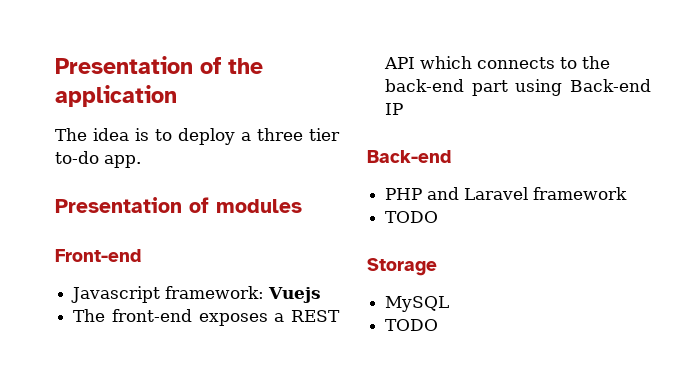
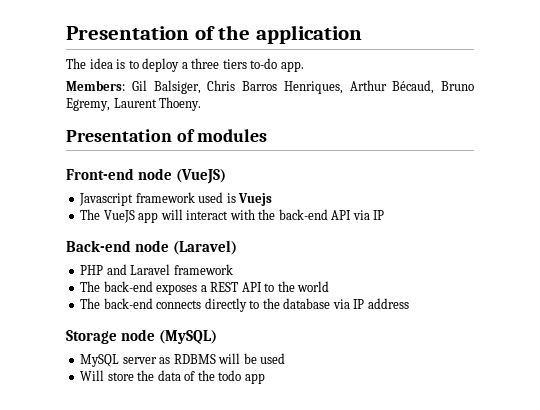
[309,128,340,141] tier -> [222,59,247,69] tiers
(141, 161) none -> [66,80,474,94] [66,97,202,111] // Members: Gil Balsiger, Chris Barros Henriques, Arthur Bécaud, Bruno Egremy, Laurent Thoeny.
(141, 255) none -> [138,168,227,184] node (VueJS)
[165,286,265,299] framework: -> [135,192,236,203] framework used is
[111,309,340,326] [384,56,611,69] [385,79,651,96] front-end exposes a REST API which connects to the back-end part using Back-end -> [103,209,370,223] VueJS app will interact with the back-end API via
(451, 156) none -> [135,240,238,255] node (Laravel)
[385,211,439,223] TODO -> [80,281,330,295] [80,298,409,312] The back-end exposes a REST API to the world // The back-end connects directly to the database via IP address
(437, 267) none -> [121,329,218,344] node (MySQL)
[385,319,439,331] // TODO -> [122,353,286,364] [80,370,265,384] server as RDBMS will be used // Will store the data of the todo app

